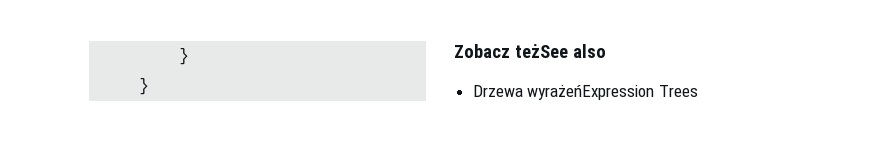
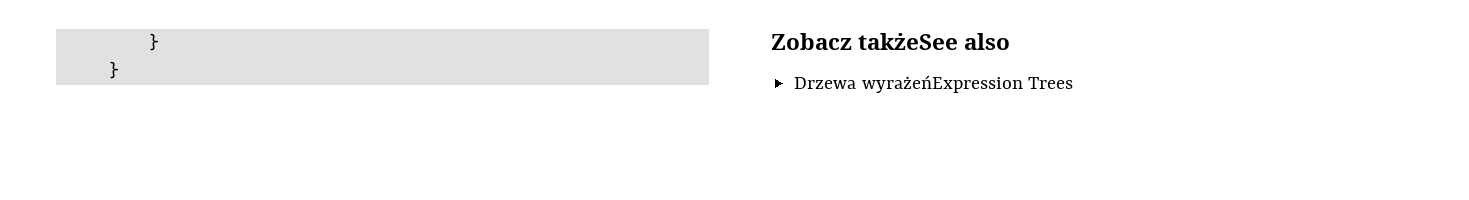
[514,44,568,58] teżSee -> [858,33,959,50] takżeSee

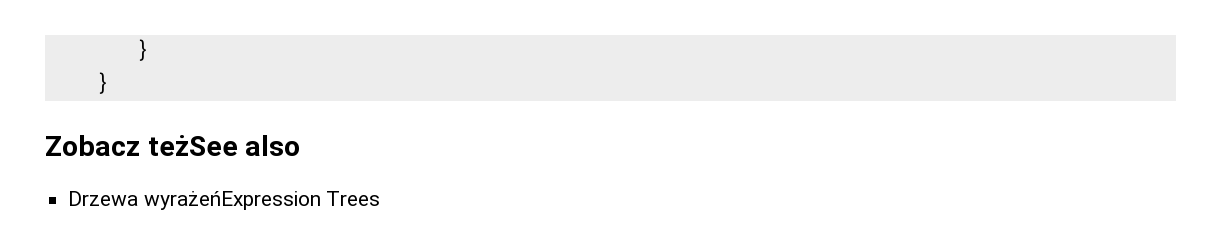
[858,33,959,50] takżeSee -> [147,135,238,156] teżSee

